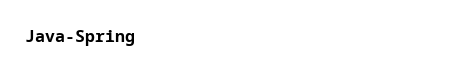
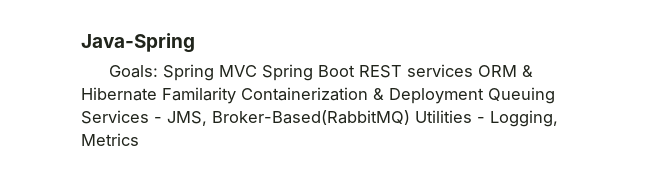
(135, 38) none -> [108,64,533,81] [81,87,555,104] [81,110,558,127] [81,133,139,146] // Goals: Spring MVC Spring Boot REST services ORM & Hibernate Familarity Containerization & Deployment Queuing Services - JMS, Broker-Based(RabbitMQ) Utilities - Logging, Metrics

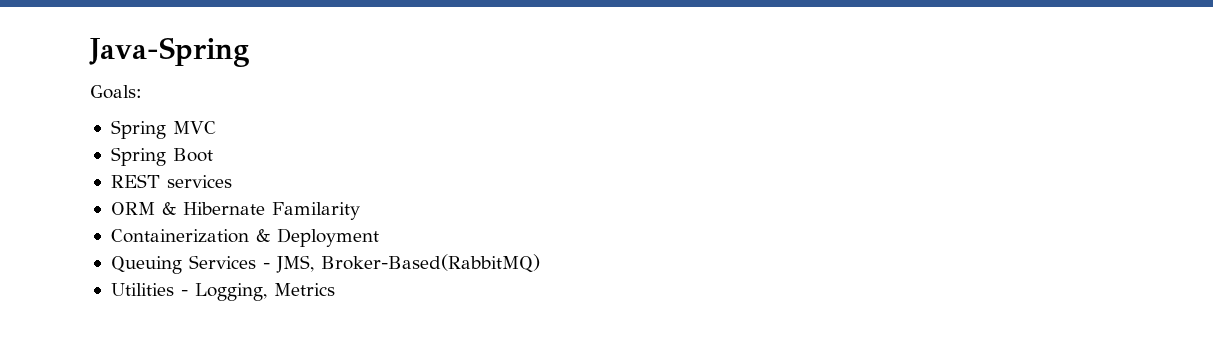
(158, 71) none -> (142, 92) //
(257, 71) none -> (216, 127) //
(355, 71) none -> (213, 155) //
(473, 70) none -> (232, 181) //
(236, 95) none -> (360, 211) //
(484, 96) none -> (379, 237) //
(410, 117) none -> (540, 263) //

